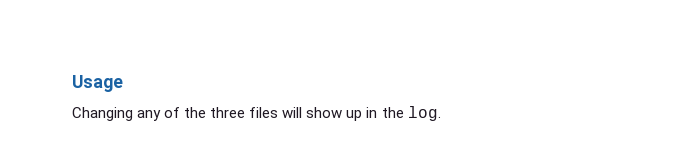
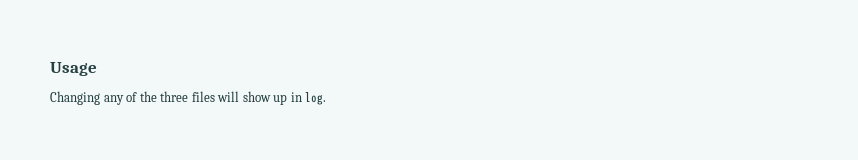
[381,107,404,118] the -> (302, 97) none

